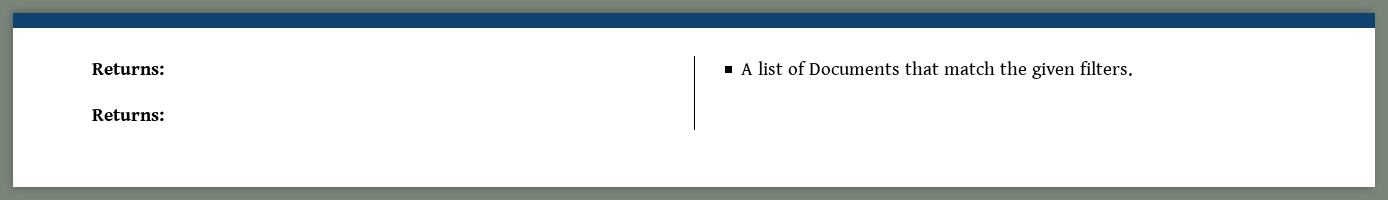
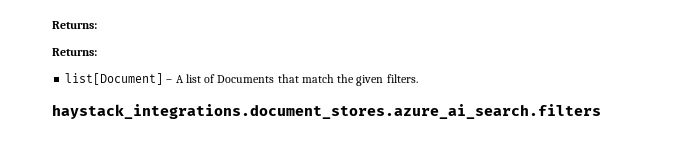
(164, 115) none -> [65,73,173,85] list[Document] –
(1134, 68) none -> [52,104,601,119] // haystack_integrations.document_stores.azure_ai_search.filters

